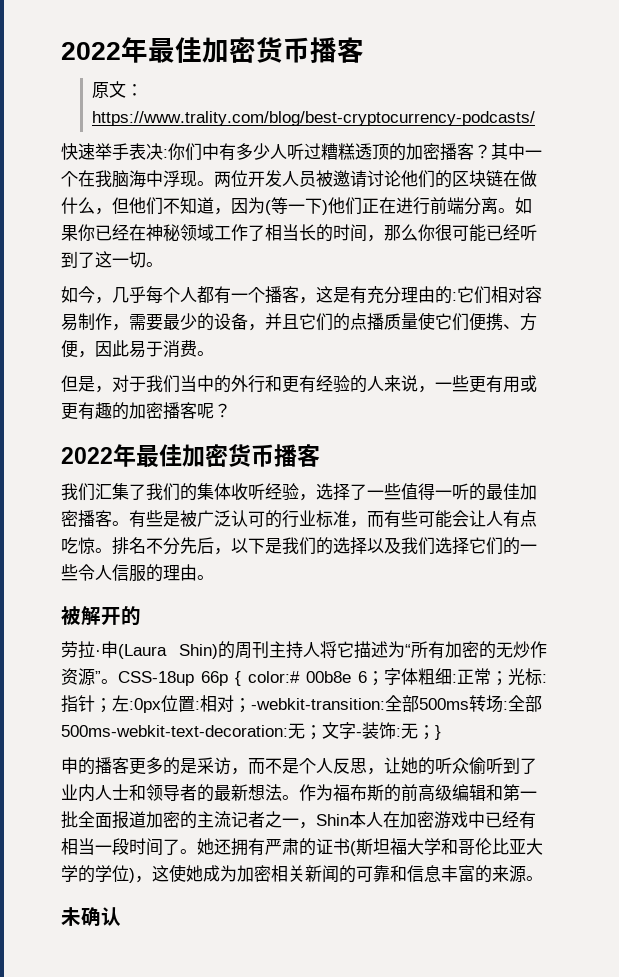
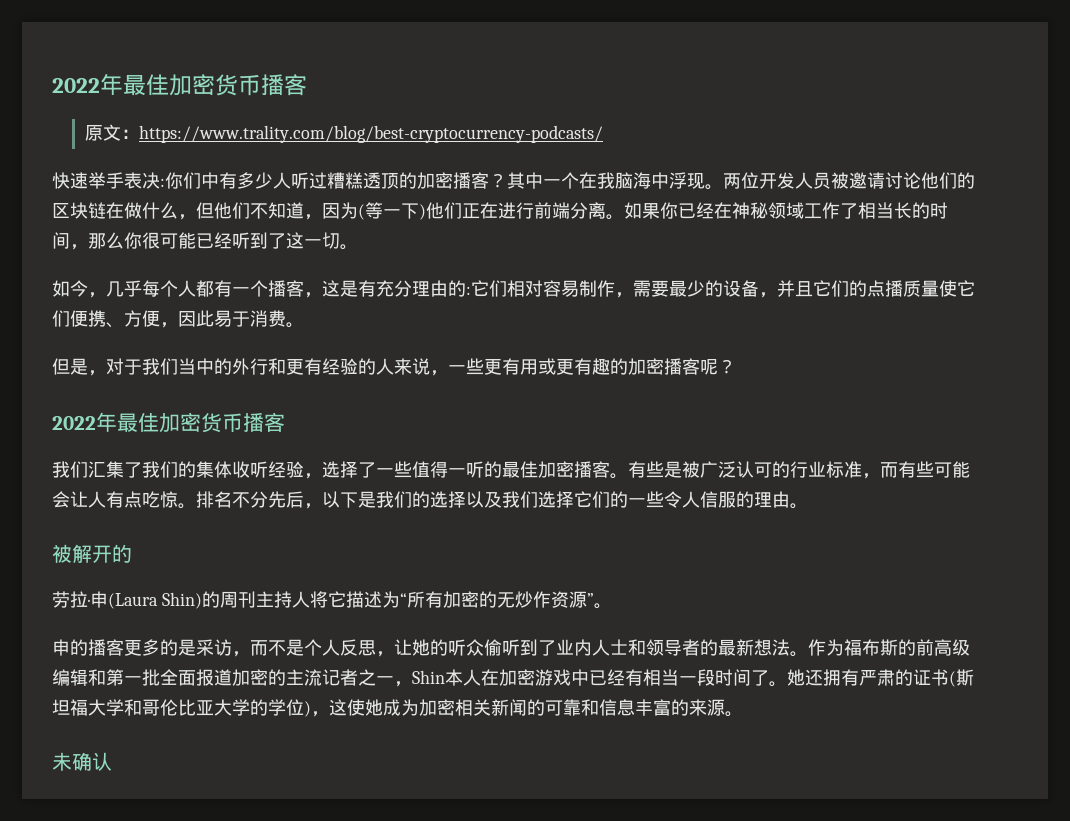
[118,668,547,686] [61,695,542,713] [61,722,441,740] CSS-18up 66p { color:# 00b8e 6；字体粗细:正常；光标:指针；左:0px位置:相对；-webkit-transition:全部500ms转场:全部500ms-webkit-text-decoration:无；文字-装饰:无；} -> (612, 606) none

